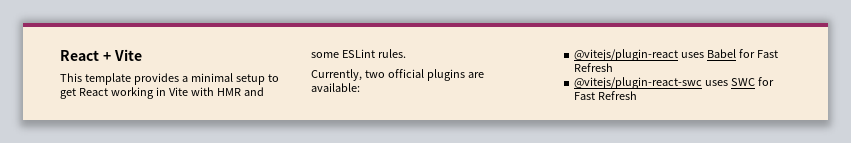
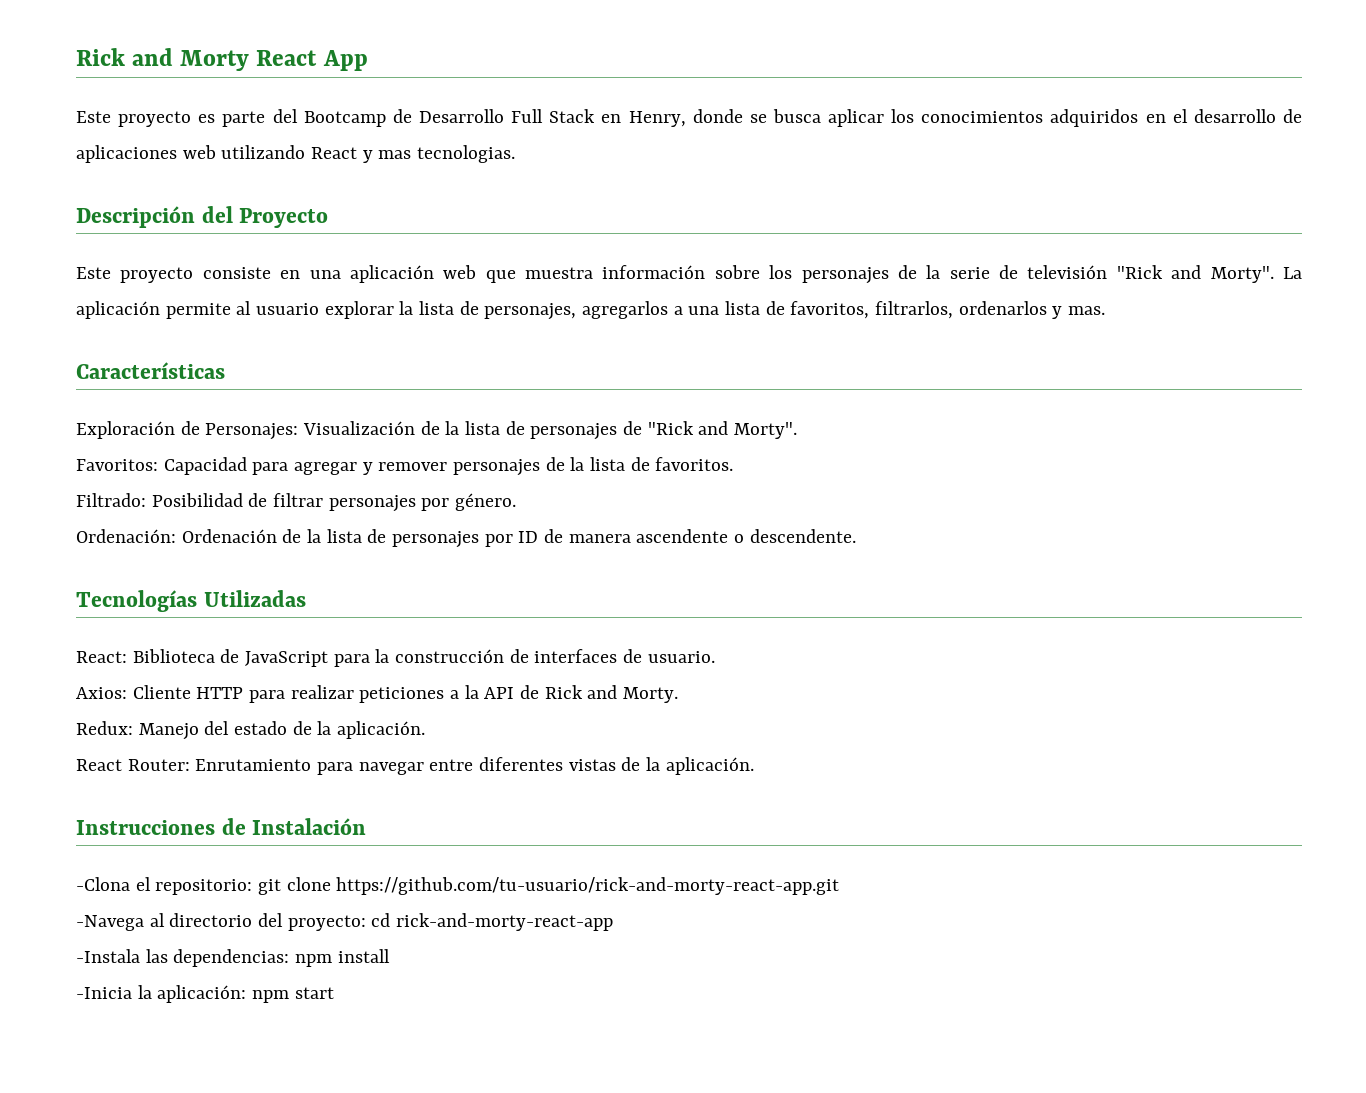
[60,49,142,61] [60,73,279,85] [60,87,264,99] [311,49,406,58] [311,69,484,81] [311,83,360,92] [574,49,778,61] [574,63,614,72] [574,77,775,89] [574,91,638,100] React + Vite // This template provides a minimal setup to get React working in Vite with HMR and some ESLint rules. // Currently, two official plugins are available: // @vitejs/plugin-react uses Babel for Fast Refresh // @vitejs/plugin-react-swc uses SWC for Fast Refresh -> [76,48,368,71] [76,109,1303,127] [76,145,516,163] [76,206,329,228] [76,265,1302,284] [76,301,1106,320] [76,362,225,379] [76,421,798,440] [76,457,734,476] [76,493,517,512] [76,529,856,548] [76,590,306,612] [76,649,715,667] [76,685,679,703] [76,721,426,740] [76,757,754,775] [76,818,367,835] [76,877,840,895] [76,913,614,931] [76,949,390,967] [76,985,334,1003] Rick and Morty React App // Este proyecto es parte del Bootcamp de Desarrollo Full Stack en Henry, donde se busca aplicar los conocimientos adquiridos en el desarrollo de aplicaciones web utilizando React y mas tecnologias. // Descripción del Proyecto // Este proyecto consiste en una aplicación web que muestra información sobre los personajes de la serie de televisión "Rick and Morty". La aplicación permite al usuario explorar la lista de personajes, agregarlos a una lista de favoritos, filtrarlos, ordenarlos y mas. // Características // Exploración de Personajes: Visualización de la lista de personajes de "Rick and Morty". // Favoritos: Capacidad para agregar y remover personajes de la lista de favoritos. // Filtrado: Posibilidad de filtrar personajes por género. // Ordenación: Ordenación de la lista de personajes por ID de manera ascendente o descendente. // Tecnologías Utilizadas // React: Biblioteca de JavaScript para la construcción de interfaces de usuario. // Axios: Cliente HTTP para realizar peticiones a la API de Rick and Morty. // Redux: Manejo del estado de la aplicación. // React Router: Enrutamiento para navegar entre diferentes vistas de la aplicación. // Instrucciones de Instalación // -Clona el repositorio: git clone https://github.com/tu-usuario/rick-and-morty-react-app.git // -Navega al directorio del proyecto: cd rick-and-morty-react-app // -Instala las dependencias: npm install // -Inicia la aplicación: npm start

